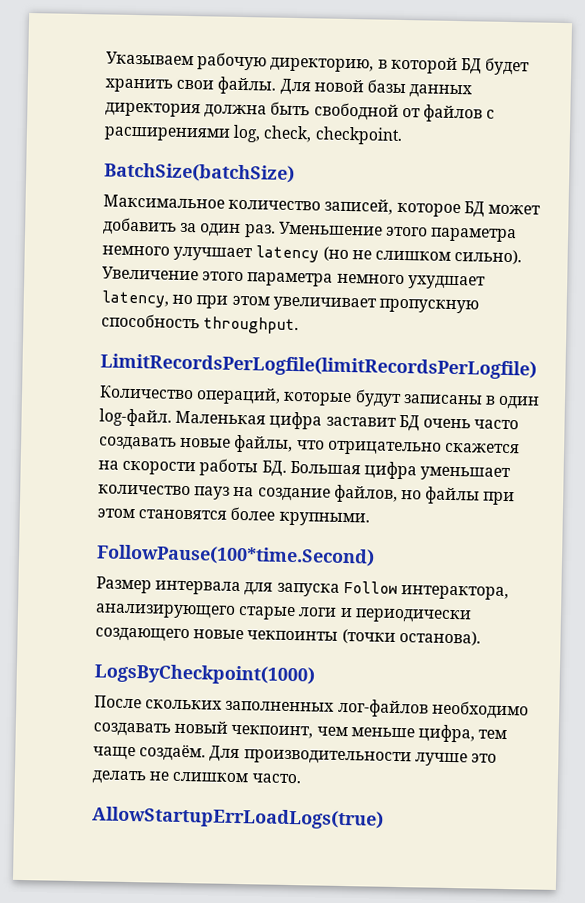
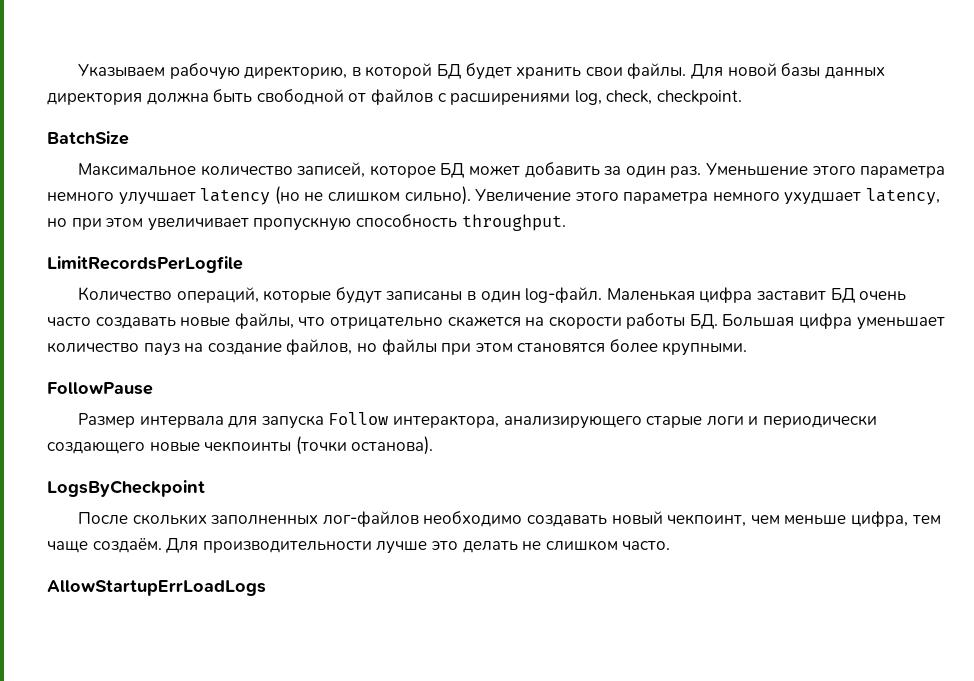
[104,162,295,183] BatchSize(batchSize) -> [47,131,129,145] BatchSize
[100,353,537,380] LimitRecordsPerLogfile(limitRecordsPerLogfile) -> [47,256,243,273] LimitRecordsPerLogfile
[96,544,375,567] FollowPause(100*time.Second) -> [47,382,153,395] FollowPause
[94,663,315,686] LogsByCheckpoint(1000) -> [47,480,205,497] LogsByCheckpoint
[92,806,384,830] AllowStartupErrLoadLogs(true) -> [47,580,266,596] AllowStartupErrLoadLogs

